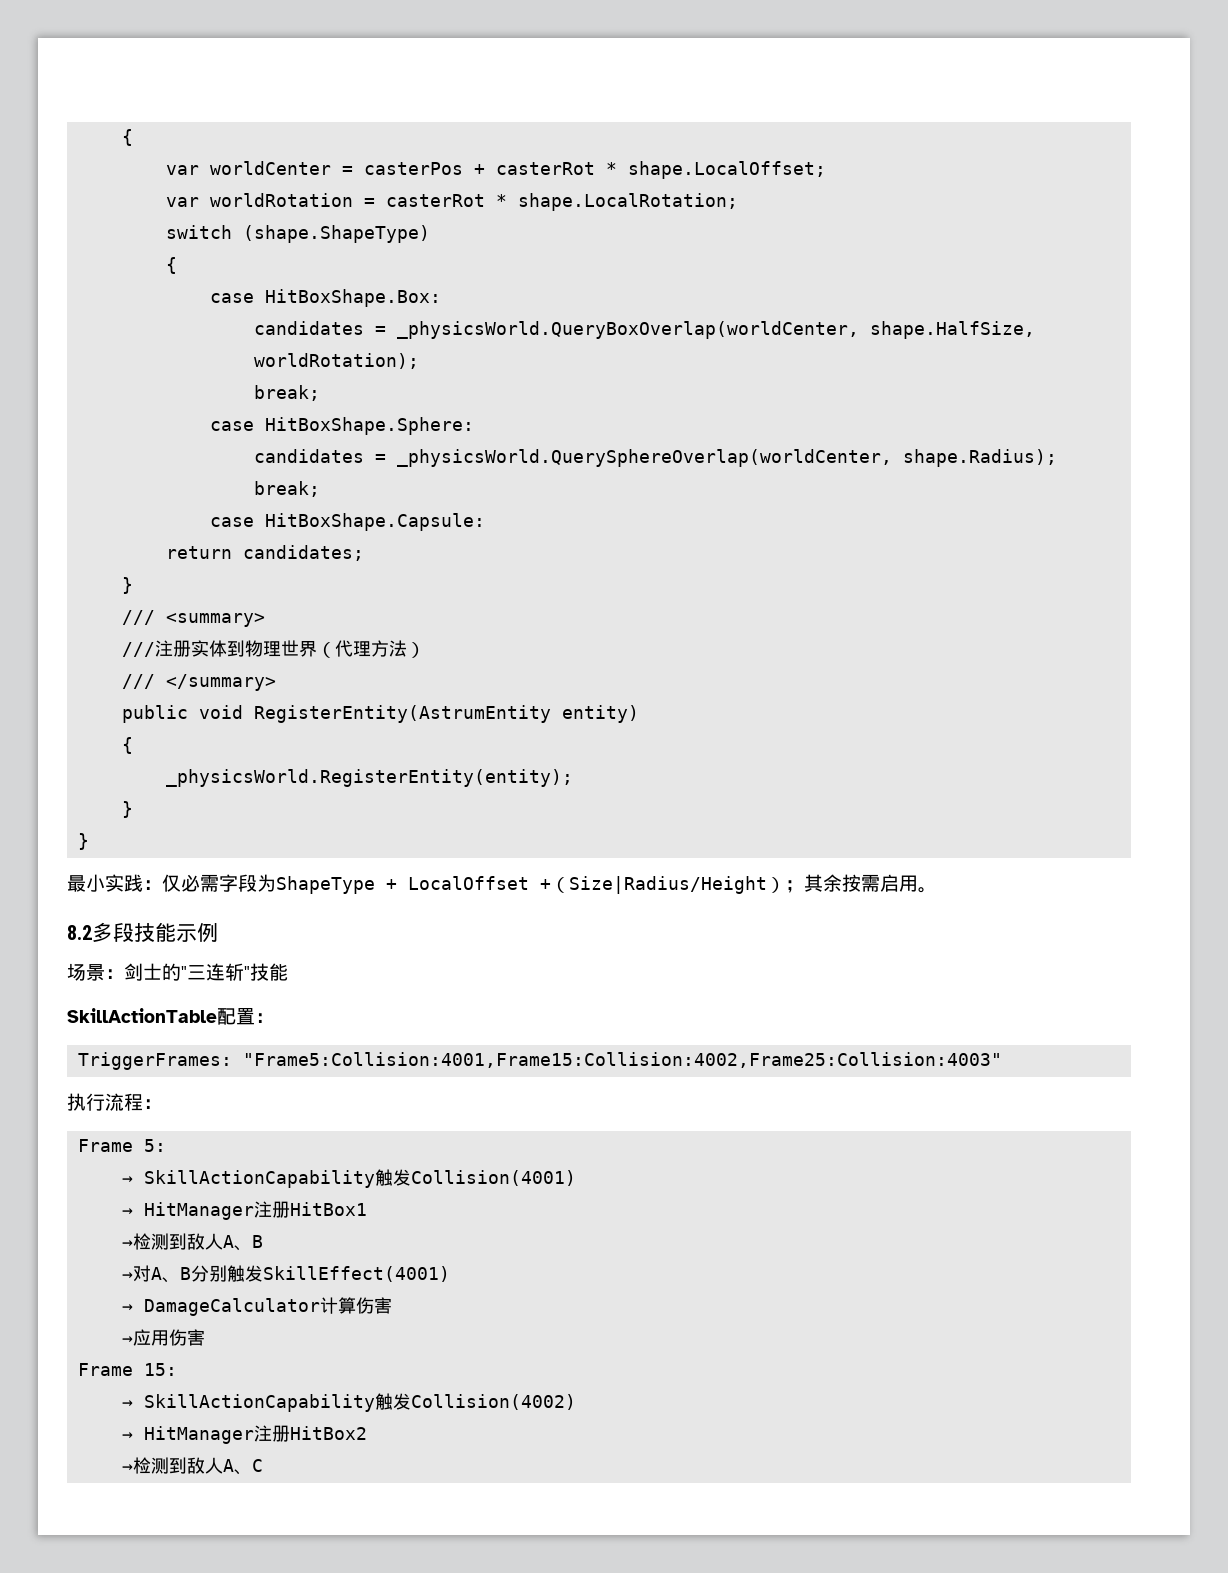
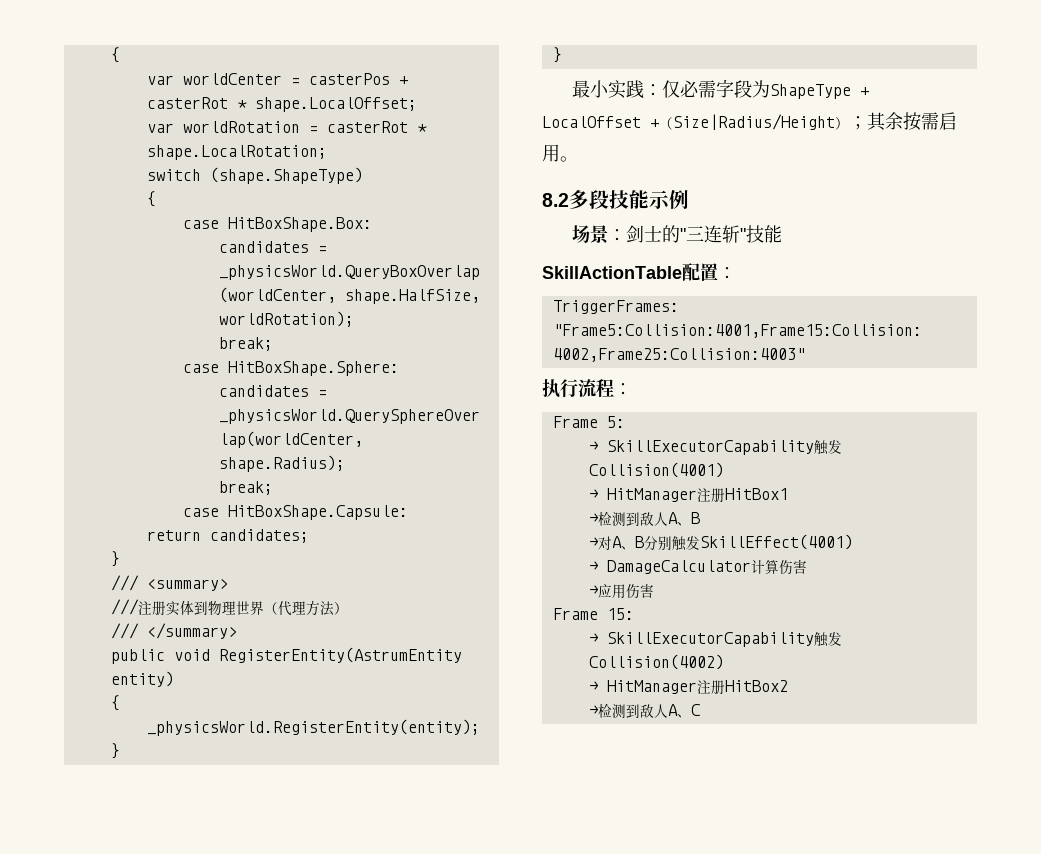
[144,1170,376,1188] SkillActionCapability -> [606,440,814,455] SkillExecutorCapability
[144,1394,376,1412] SkillActionCapability -> [606,632,814,647] SkillExecutorCapability

